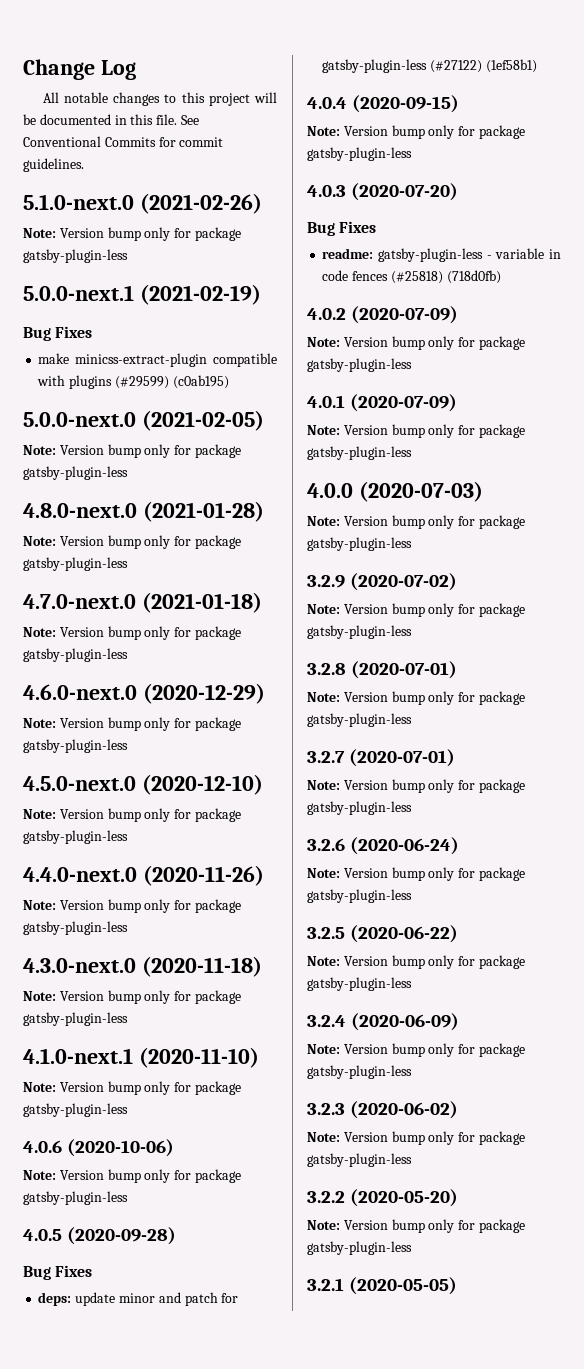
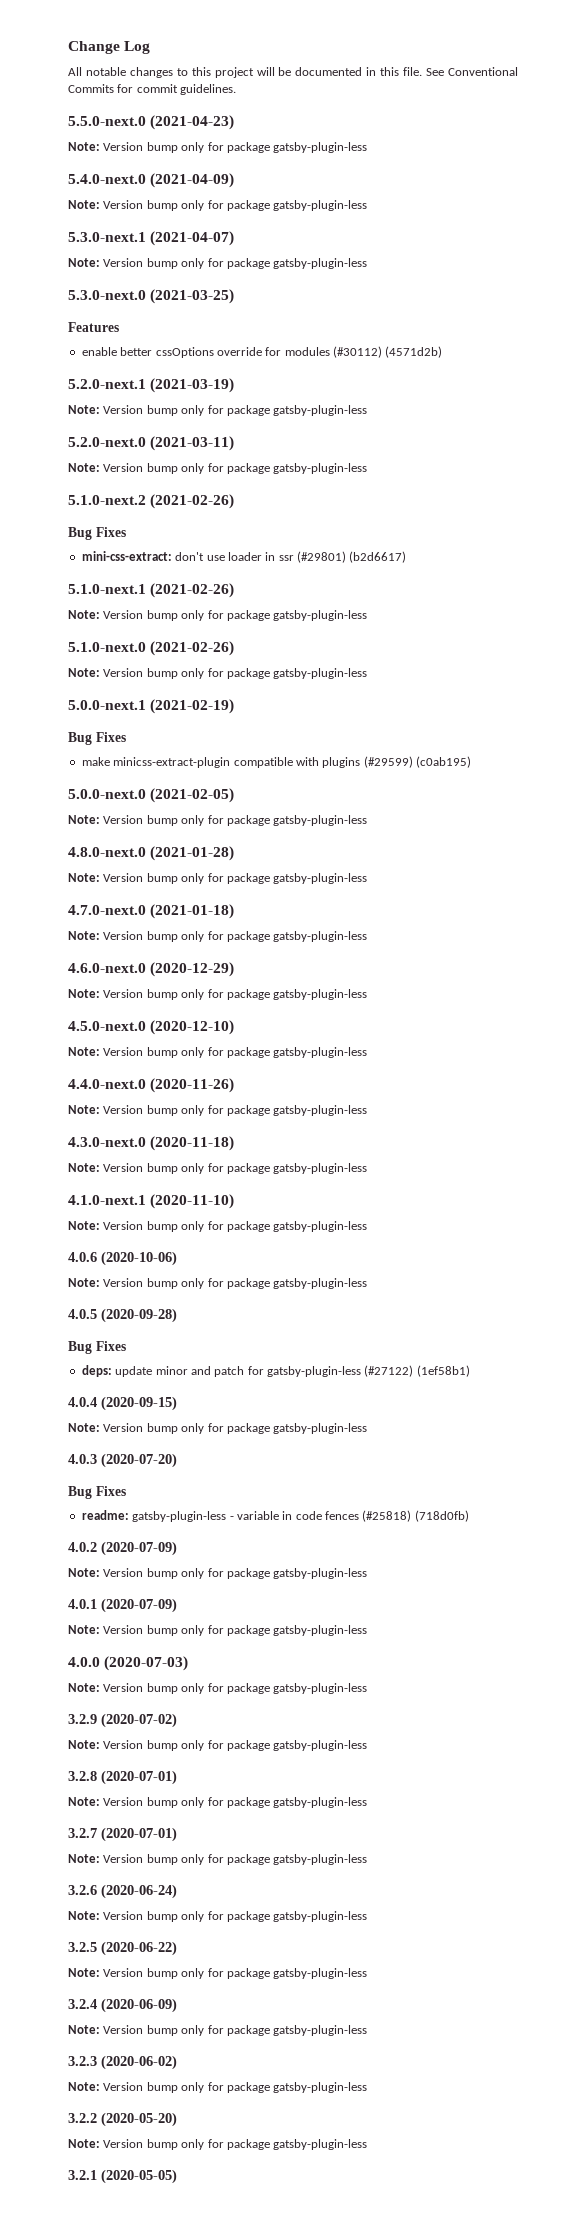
(84, 165) none -> [68,115,235,130] [68,142,368,153] [68,173,235,188] [68,200,368,211] [68,231,235,246] [68,258,368,269] [68,289,235,304] [68,322,119,332] [81,346,443,358] [68,378,235,393] [68,405,368,416] [68,436,235,451] [68,463,368,474] [68,494,235,509] [68,527,126,540] [81,551,407,563] [68,583,235,598] [68,610,368,621] // 5.5.0-next.0 (2021-04-23) // Note: Version bump only for package gatsby-plugin-less // 5.4.0-next.0 (2021-04-09) // Note: Version bump only for package gatsby-plugin-less // 5.3.0-next.1 (2021-04-07) // Note: Version bump only for package gatsby-plugin-less // 5.3.0-next.0 (2021-03-25) // Features // enable better cssOptions override for modules (#30112) (4571d2b) // 5.2.0-next.1 (2021-03-19) // Note: Version bump only for package gatsby-plugin-less // 5.2.0-next.0 (2021-03-11) // Note: Version bump only for package gatsby-plugin-less // 5.1.0-next.2 (2021-02-26) // Bug Fixes // mini-css-extract: don't use loader in ssr (#29801) (b2d6617) // 5.1.0-next.1 (2021-02-26) // Note: Version bump only for package gatsby-plugin-less

